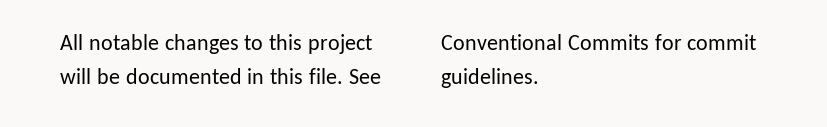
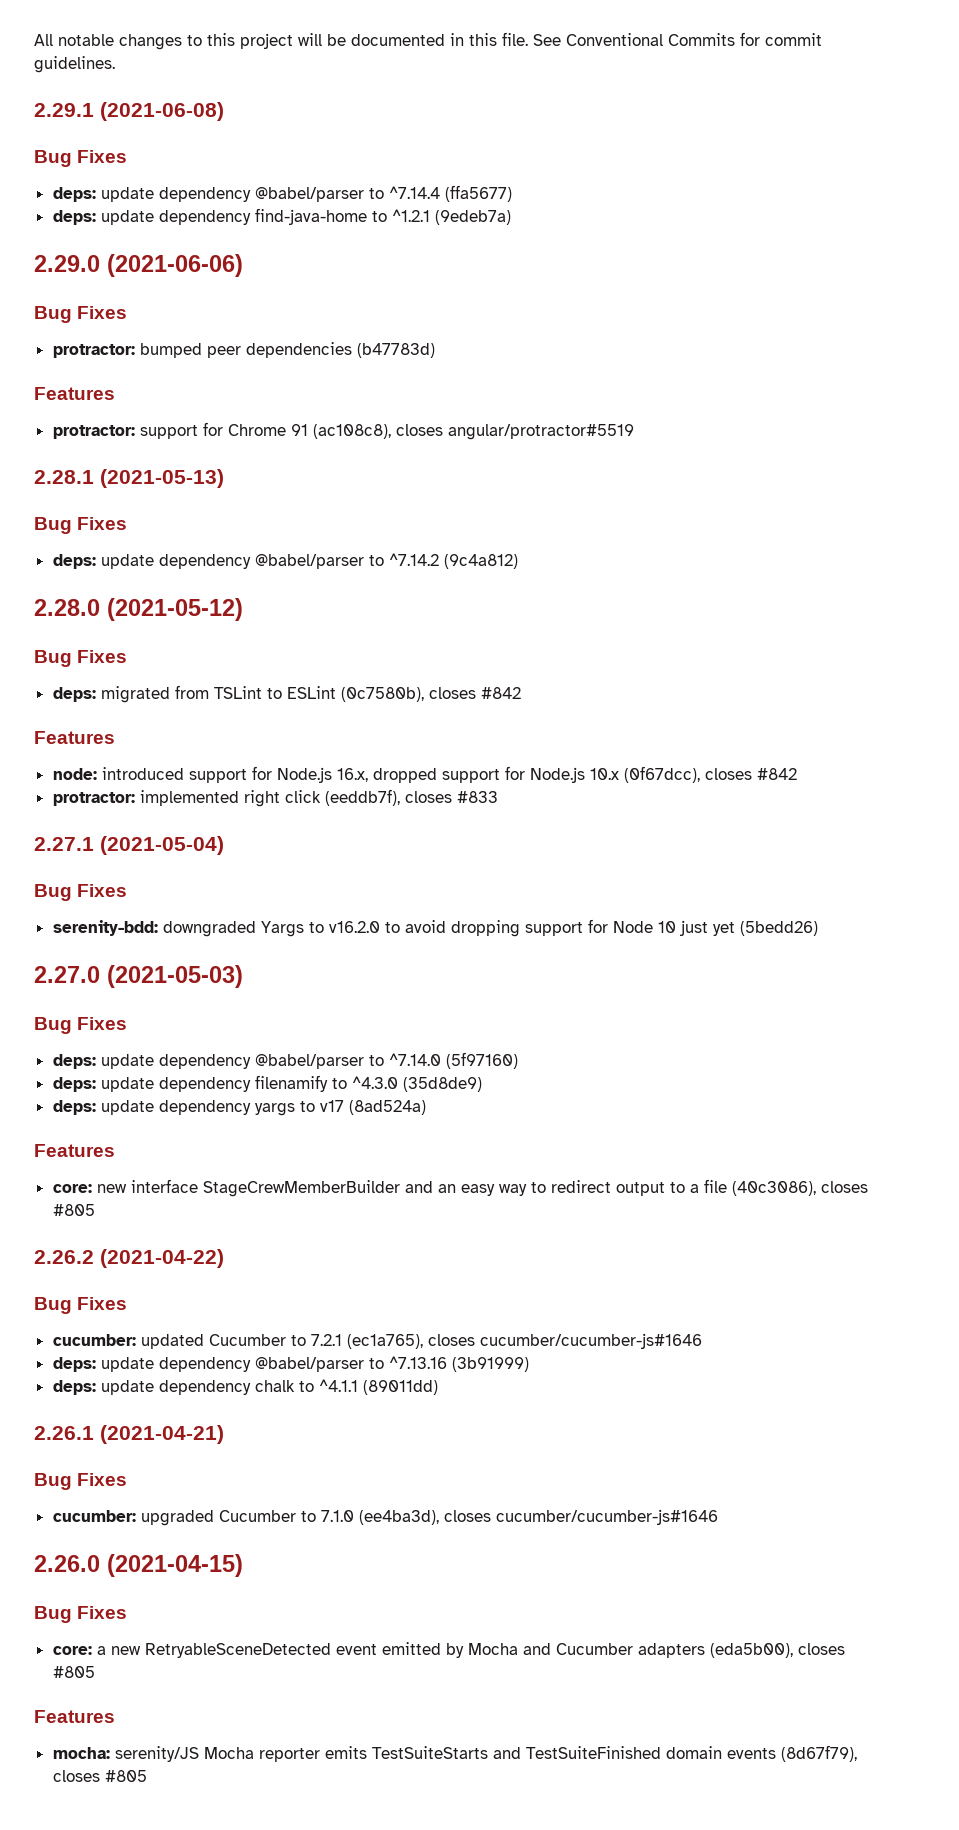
(539, 78) none -> [34,102,224,121] [34,150,128,167] [52,185,512,202] [52,208,511,225] [34,254,243,277] [34,306,128,323] [52,342,435,358] [34,387,115,400] [52,422,634,440] [34,469,224,488] [34,517,128,534] [52,553,518,569] [34,598,243,621] [34,650,128,667] [52,685,521,703] [34,731,115,744] [52,766,797,783] [52,789,498,807] [34,836,224,855] [34,884,128,901] [52,919,818,937] [34,965,243,988] [34,1017,128,1034] [52,1052,518,1069] [52,1075,482,1092] [52,1100,426,1116] [34,1144,115,1157] [52,1179,868,1197] [52,1204,95,1216] [34,1249,224,1268] [34,1297,128,1314] [52,1333,702,1349] [52,1356,529,1372] [52,1379,438,1395] [34,1425,224,1444] [34,1473,128,1490] [52,1509,718,1526] [34,1554,243,1577] [34,1606,128,1623] [52,1642,845,1658] [52,1666,95,1678] [34,1710,115,1723] [52,1745,857,1762] [52,1770,147,1782] // 2.29.1 (2021-06-08) // Bug Fixes // deps: update dependency @babel/parser to ^7.14.4 (ffa5677) // deps: update dependency find-java-home to ^1.2.1 (9edeb7a) // 2.29.0 (2021-06-06) // Bug Fixes // protractor: bumped peer dependencies (b47783d) // Features // protractor: support for Chrome 91 (ac108c8), closes angular/protractor#5519 // 2.28.1 (2021-05-13) // Bug Fixes // deps: update dependency @babel/parser to ^7.14.2 (9c4a812) // 2.28.0 (2021-05-12) // Bug Fixes // deps: migrated from TSLint to ESLint (0c7580b), closes #842 // Features // node: introduced support for Node.js 16.x, dropped support for Node.js 10.x (0f67dcc), closes #842 // protractor: implemented right click (eeddb7f), closes #833 // 2.27.1 (2021-05-04) // Bug Fixes // serenity-bdd: downgraded Yargs to v16.2.0 to avoid dropping support for Node 10 just yet (5bedd26) // 2.27.0 (2021-05-03) // Bug Fixes // deps: update dependency @babel/parser to ^7.14.0 (5f97160) // deps: update dependency filenamify to ^4.3.0 (35d8de9) // deps: update dependency yargs to v17 (8ad524a) // Features // core: new interface StageCrewMemberBuilder and an easy way to redirect output to a file (40c3086), closes #805 // 2.26.2 (2021-04-22) // Bug Fixes // cucumber: updated Cucumber to 7.2.1 (ec1a765), closes cucumber/cucumber-js#1646 // deps: update dependency @babel/parser to ^7.13.16 (3b91999) // deps: update dependency chalk to ^4.1.1 (89011dd) // 2.26.1 (2021-04-21) // Bug Fixes // cucumber: upgraded Cucumber to 7.1.0 (ee4ba3d), closes cucumber/cucumber-js#1646 // 2.26.0 (2021-04-15) // Bug Fixes // core: a new RetryableSceneDetected event emitted by Mocha and Cucumber adapters (eda5b00), closes #805 // Features // mocha: serenity/JS Mocha reporter emits TestSuiteStarts and TestSuiteFinished domain events (8d67f79), closes #805

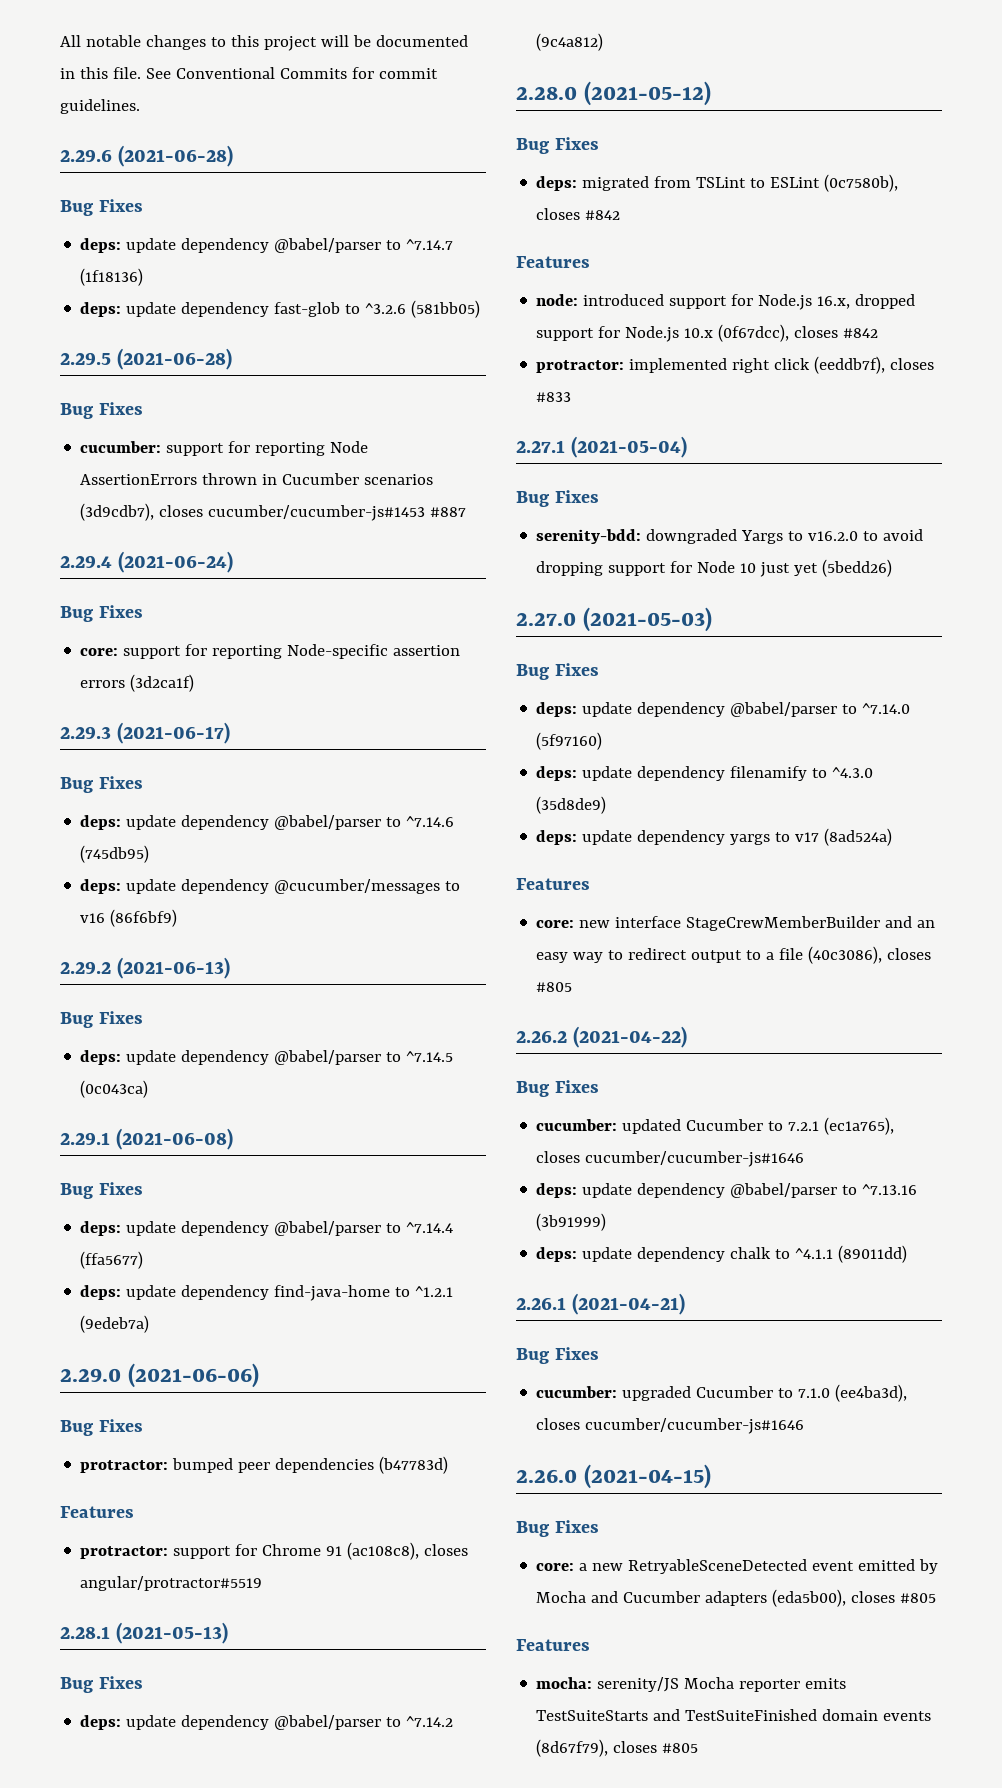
(115, 64) none -> [60,145,234,167] [60,199,143,216] [80,238,454,253] [80,268,144,286] [80,300,481,318] [60,348,233,370] [60,402,143,419] [80,441,369,456] [80,473,434,485] [80,503,467,521] [60,551,234,573] [60,605,143,622] [80,644,461,659] [80,674,195,692] [60,722,231,744] [60,776,143,793] [80,815,455,830] [80,845,150,863] [80,879,461,894] [80,909,178,927] [60,957,231,979] [60,1011,143,1028] [80,1050,454,1065] [80,1080,149,1098] // 2.29.6 (2021-06-28) // Bug Fixes // deps: update dependency @babel/parser to ^7.14.7 (1f18136) // deps: update dependency fast-glob to ^3.2.6 (581bb05) // 2.29.5 (2021-06-28) // Bug Fixes // cucumber: support for reporting Node AssertionErrors thrown in Cucumber scenarios (3d9cdb7), closes cucumber/cucumber-js#1453 #887 // 2.29.4 (2021-06-24) // Bug Fixes // core: support for reporting Node-specific assertion errors (3d2ca1f) // 2.29.3 (2021-06-17) // Bug Fixes // deps: update dependency @babel/parser to ^7.14.6 (745db95) // deps: update dependency @cucumber/messages to v16 (86f6bf9) // 2.29.2 (2021-06-13) // Bug Fixes // deps: update dependency @babel/parser to ^7.14.5 (0c043ca)

